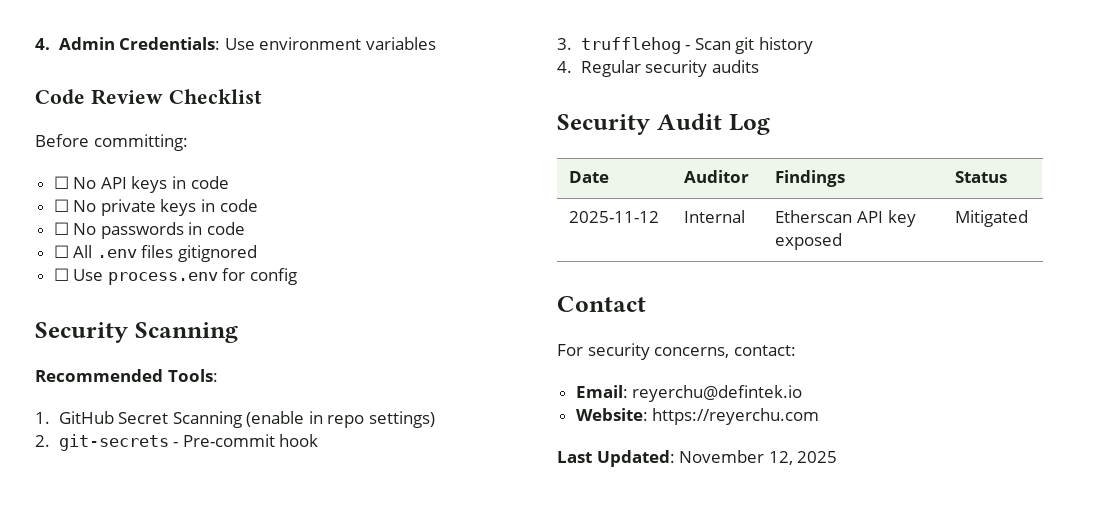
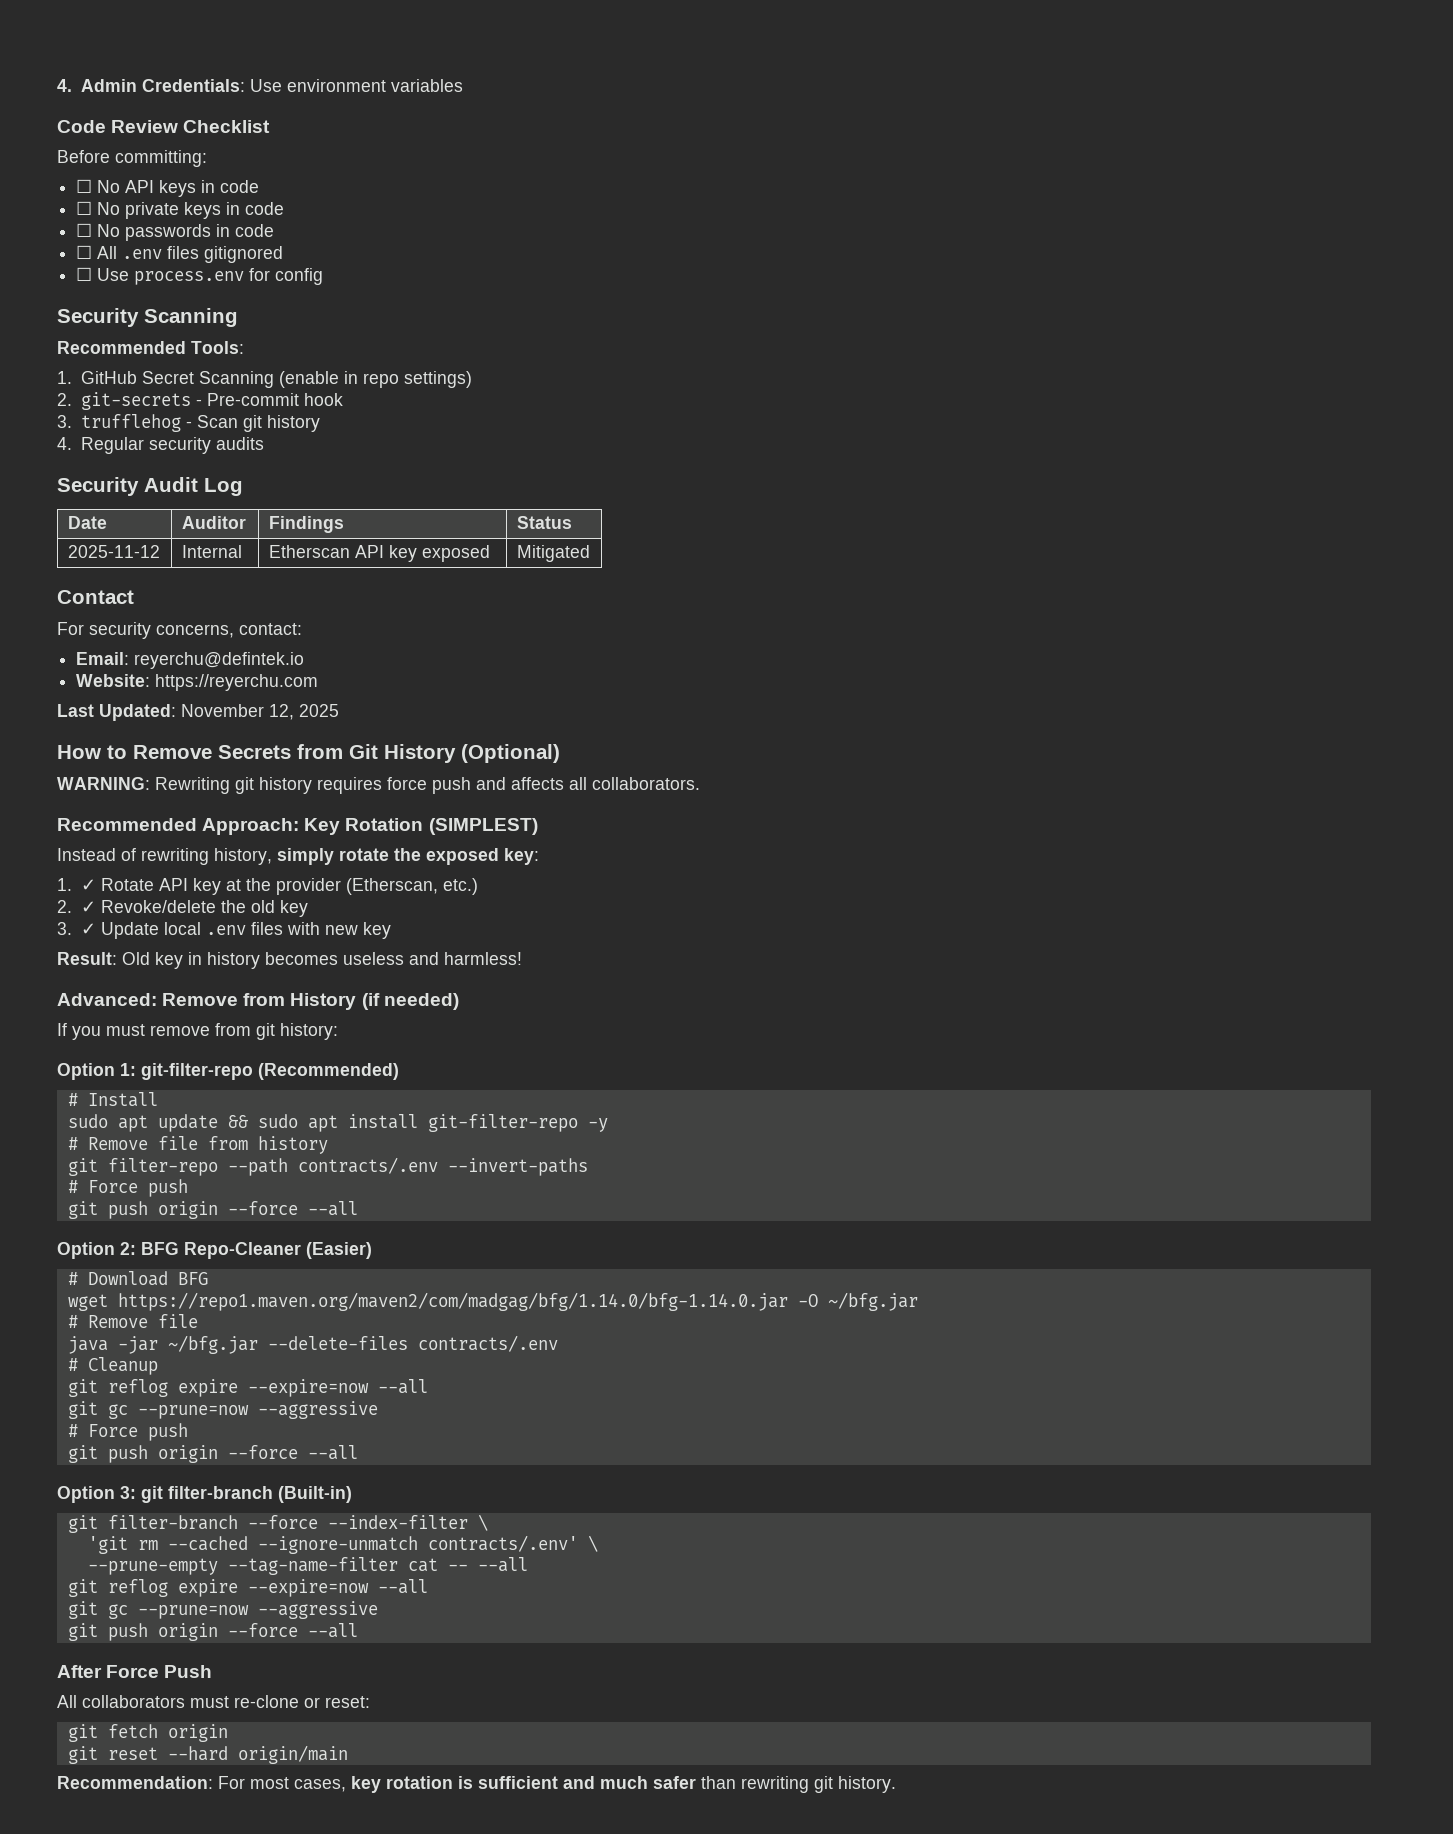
(838, 457) none -> [57,744,560,763] [57,777,700,794] [57,818,538,835] [57,848,539,865] [57,878,478,895] [57,900,308,917] [57,922,391,939] [57,952,522,969] [57,993,459,1010] [57,1023,338,1040] [57,1063,399,1080] [67,1092,158,1107] [67,1114,608,1132] [67,1136,328,1154] [67,1157,588,1176] [67,1179,188,1197] [67,1201,358,1219] [57,1242,372,1259] [67,1271,208,1286] [67,1292,918,1311] [67,1314,198,1328] [67,1335,558,1354] [67,1357,158,1375] [67,1379,428,1397] [67,1401,378,1419] [67,1423,188,1441] [67,1445,358,1463] [57,1486,352,1503] [67,1514,488,1533] [87,1535,598,1554] [87,1557,528,1575] [67,1579,428,1597] [67,1601,378,1619] [67,1623,358,1641] [57,1665,213,1678] [57,1695,370,1708] [67,1724,228,1742] [67,1745,348,1764] [57,1776,896,1793] // How to Remove Secrets from Git History (Optional) // WARNING: Rewriting git history requires force push and affects all collaborators. // Recommended Approach: Key Rotation (SIMPLEST) // Instead of rewriting history, simply rotate the exposed key: // 1. ✓ Rotate API key at the provider (Etherscan, etc.) // 2. ✓ Revoke/delete the old key // 3. ✓ Update local .env files with new key // Result: Old key in history becomes useless and harmless! // Advanced: Remove from History (if needed) // If you must remove from git history: // Option 1: git-filter-repo (Recommended) // # Install // sudo apt update && sudo apt install git-filter-repo -y // # Remove file from history // git filter-repo --path contracts/.env --invert-paths // # Force push // git push origin --force --all // Option 2: BFG Repo-Cleaner (Easier) // # Download BFG // wget https://repo1.maven.org/maven2/com/madgag/bfg/1.14.0/bfg-1.14.0.jar -O ~/bfg.jar // # Remove file // java -jar ~/bfg.jar --delete-files contracts/.env // # Cleanup // git reflog expire --expire=now --all // git gc --prune=now --aggressive // # Force push // git push origin --force --all // Option 3: git filter-branch (Built-in) // git filter-branch --force --index-filter \ // 'git rm --cached --ignore-unmatch contracts/.env' \ // --prune-empty --tag-name-filter cat -- --all // git reflog expire --expire=now --all // git gc --prune=now --aggressive // git push origin --force --all // After Force Push // All collaborators must re-clone or reset: // git fetch origin // git reset --hard origin/main // Recommendation: For most cases, key rotation is sufficient and much safer than rewriting git history.

